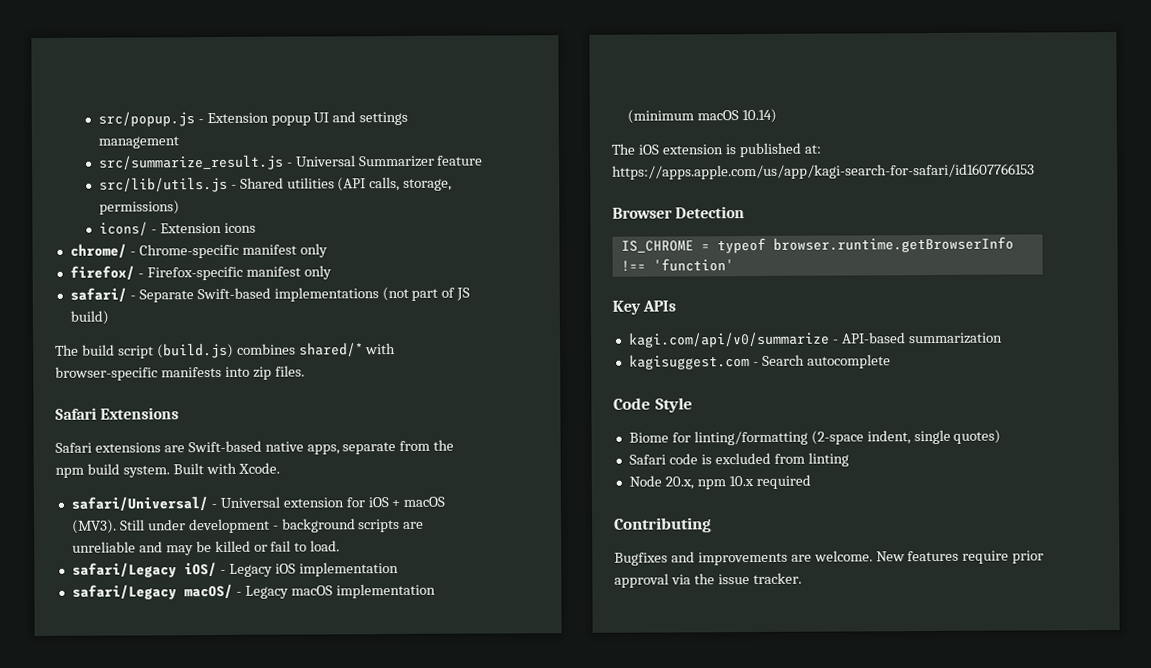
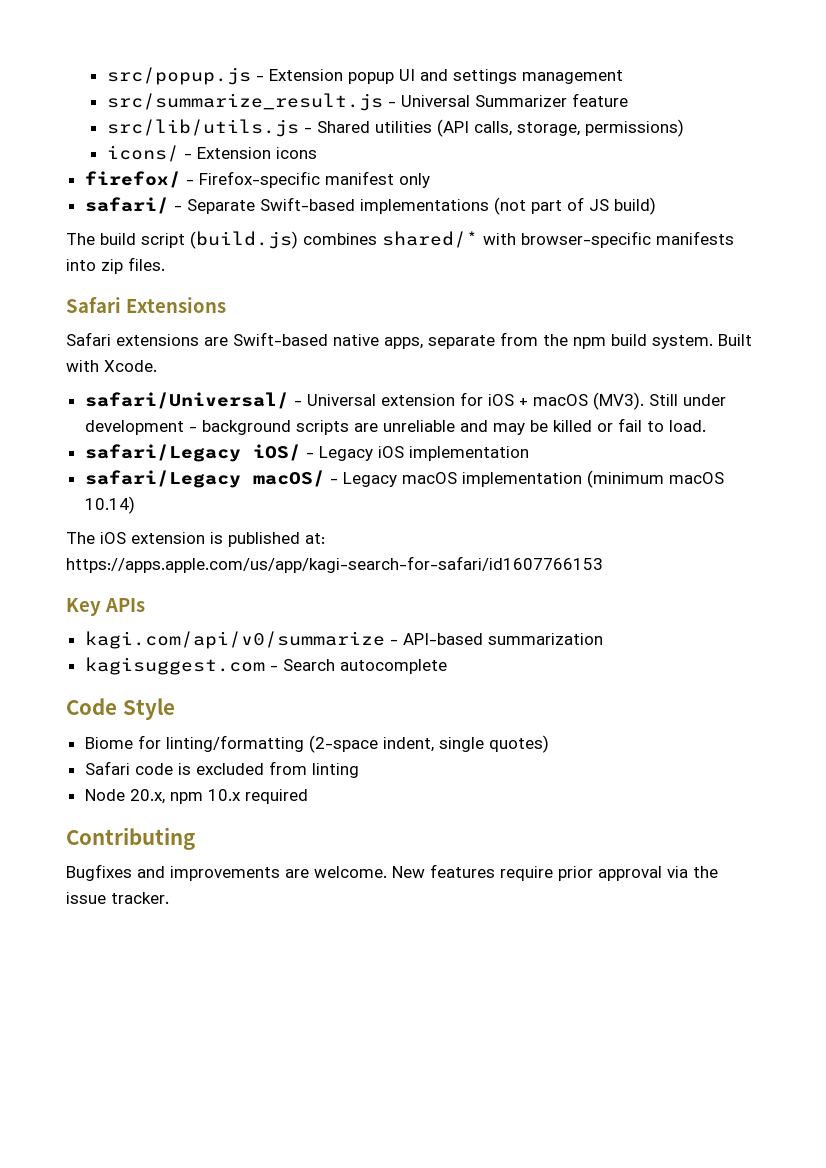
[69,243,328,259] // chrome/ - Chrome-specific manifest only -> (317, 153) none
[612,206,746,219] [620,236,1014,254] [620,258,734,272] // Browser Detection // IS_CHROME = typeof browser.runtime.getBrowserInfo !== 'function' -> (603, 564) none

